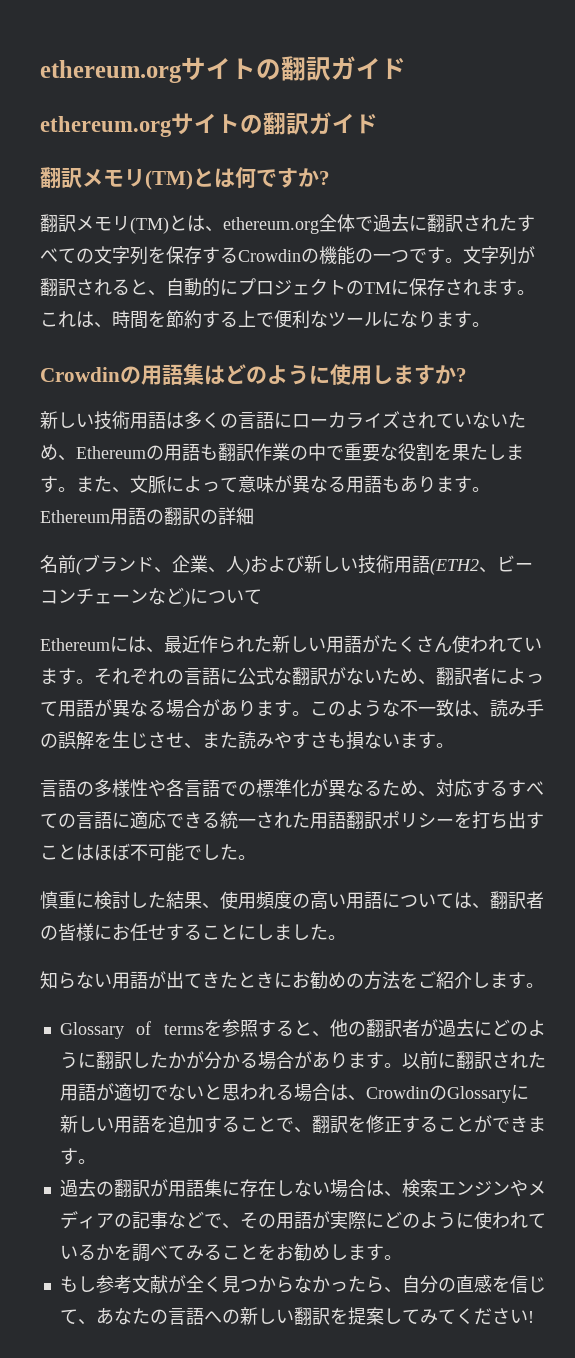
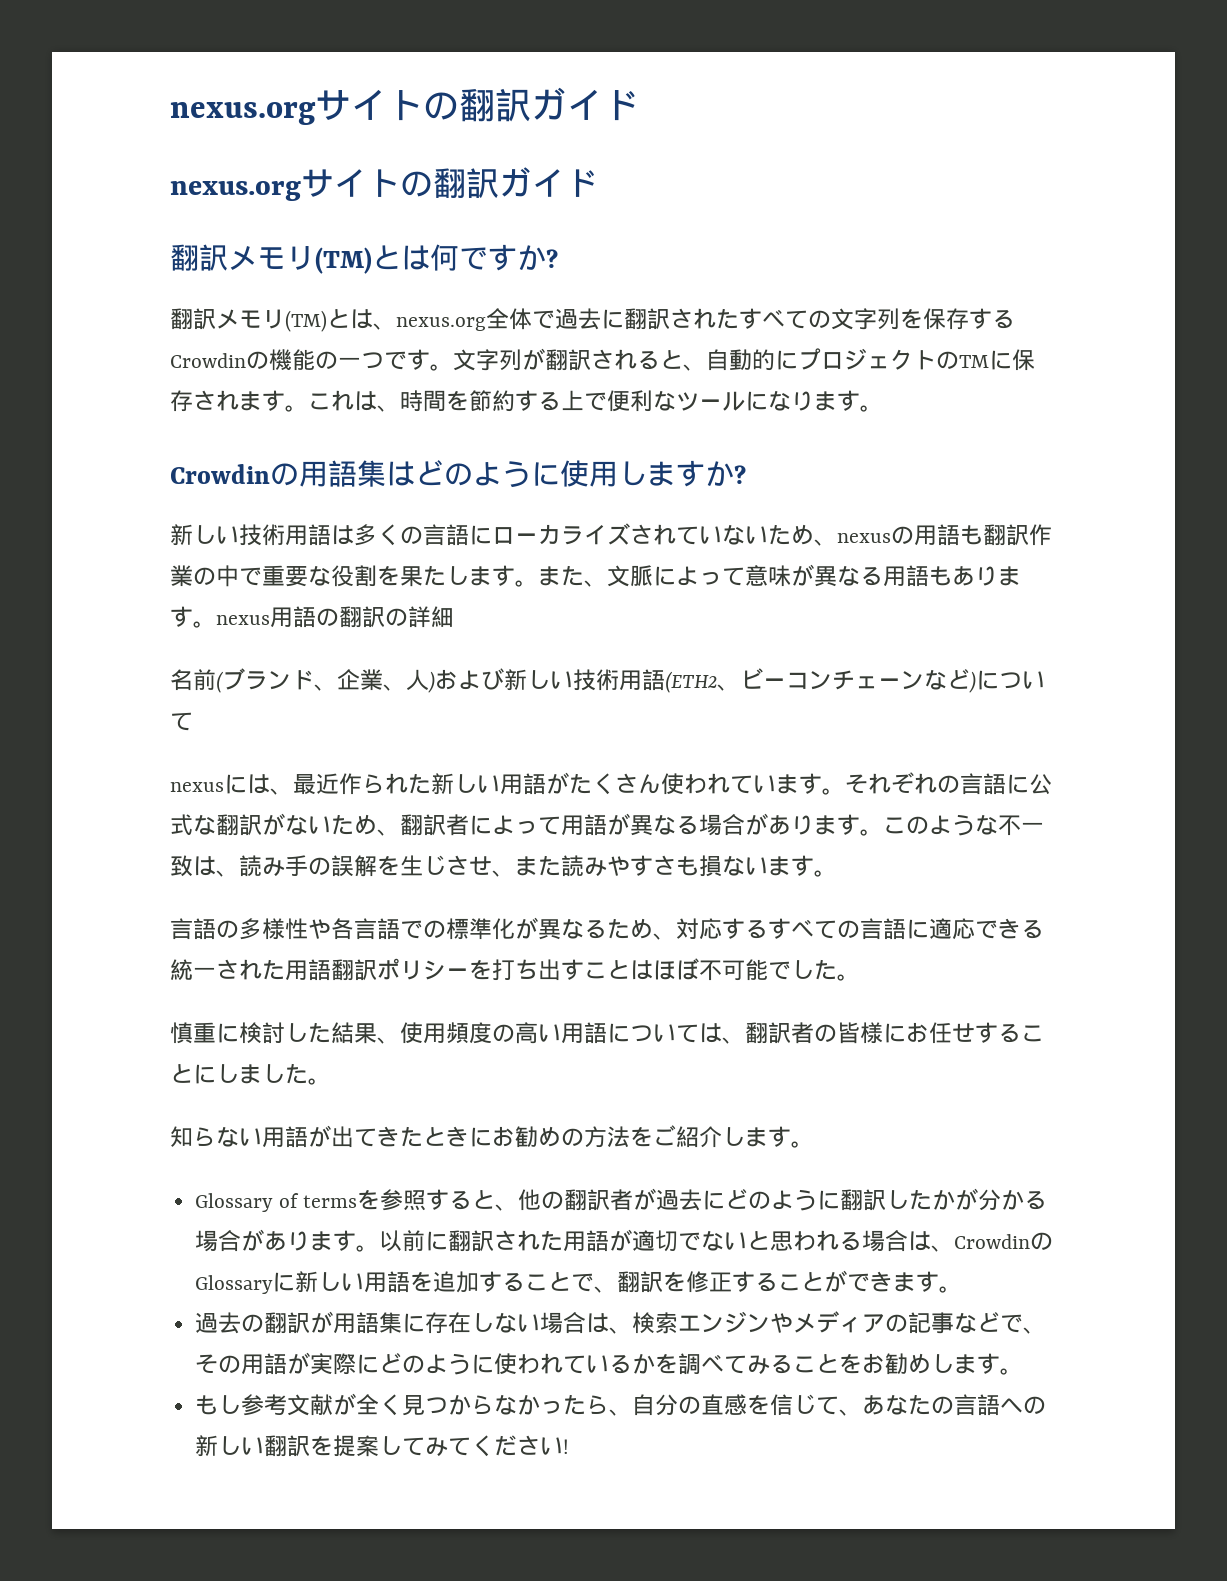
[40,56,406,83] [40,116,172,137] ethereum.orgサイトの翻訳ガイド // ethereum.org -> [170,87,639,125] [170,181,301,201] nexus.orgサイトの翻訳ガイド // nexus.org
[223,217,319,234] ethereum.org -> [396,317,486,331] nexus.org
[76,446,146,459] Ethereum -> [837,533,891,543] nexus
[40,510,110,523] Ethereum -> [216,615,270,625] nexus
[40,638,110,651] Ethereum -> [170,782,224,792] nexus

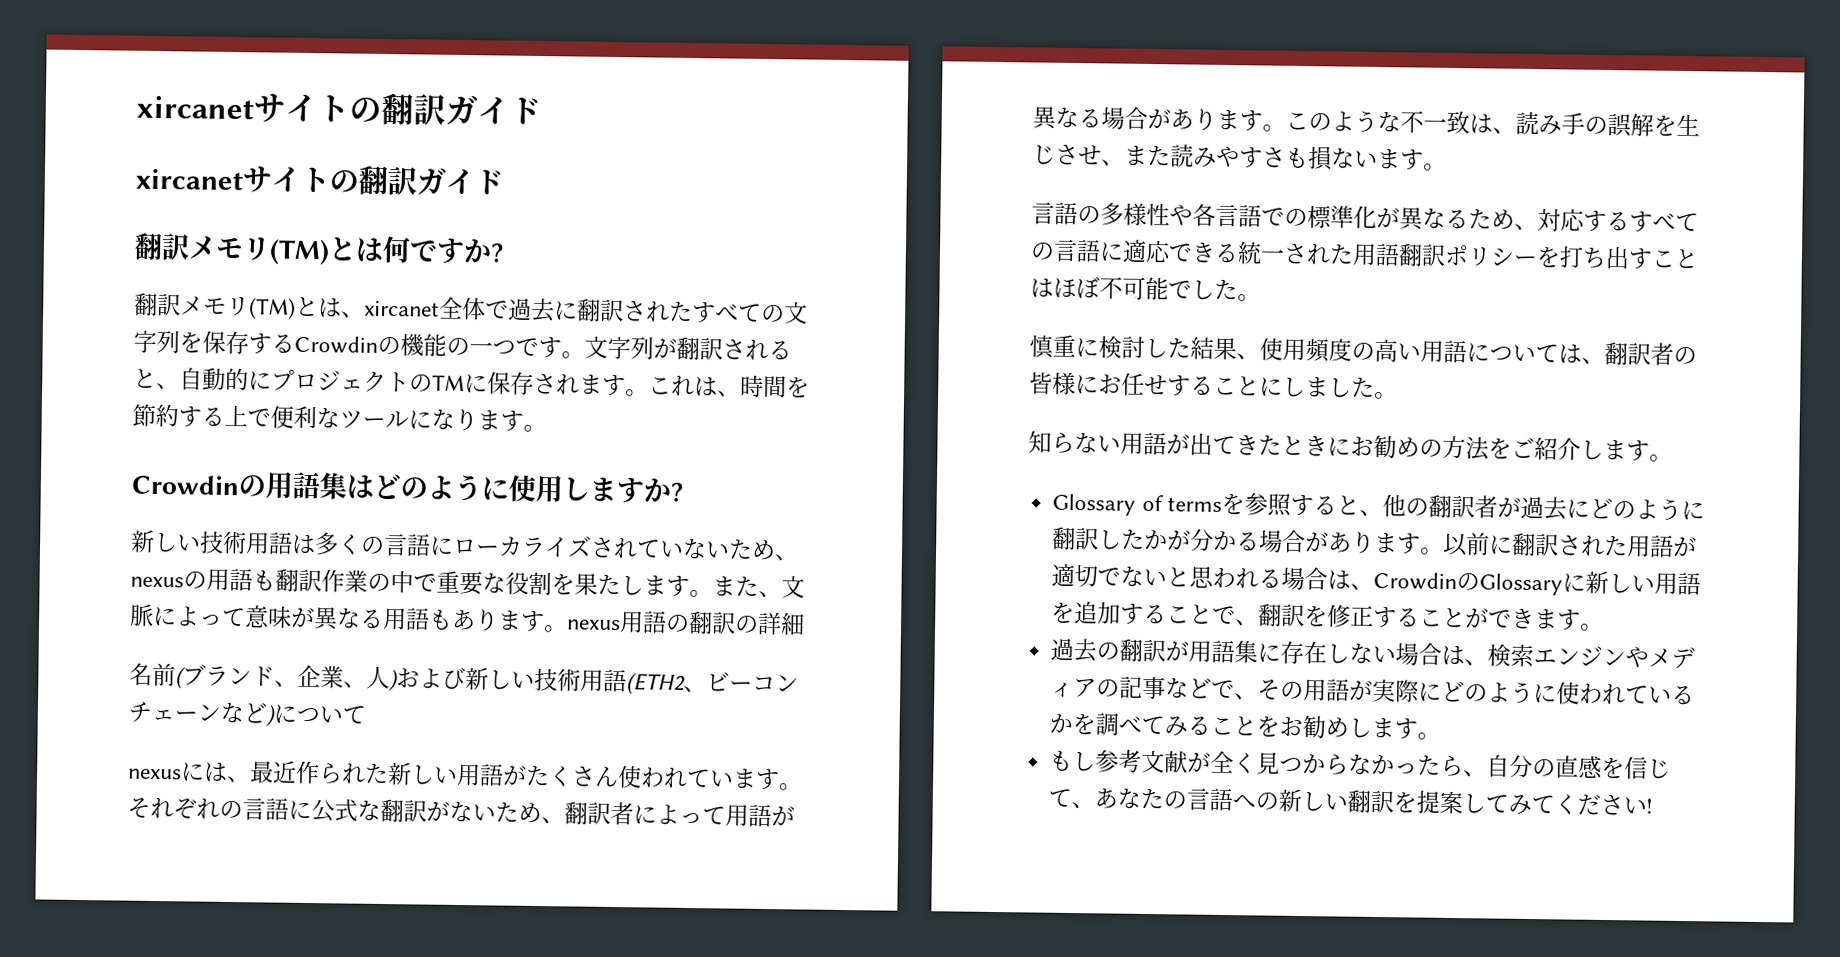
[170,87,639,125] [170,181,301,201] nexus.orgサイトの翻訳ガイド // nexus.org -> [136,92,542,126] [135,168,243,191] xircanetサイトの翻訳ガイド // xircanet
[396,317,486,331] nexus.org -> [364,300,440,317] xircanet

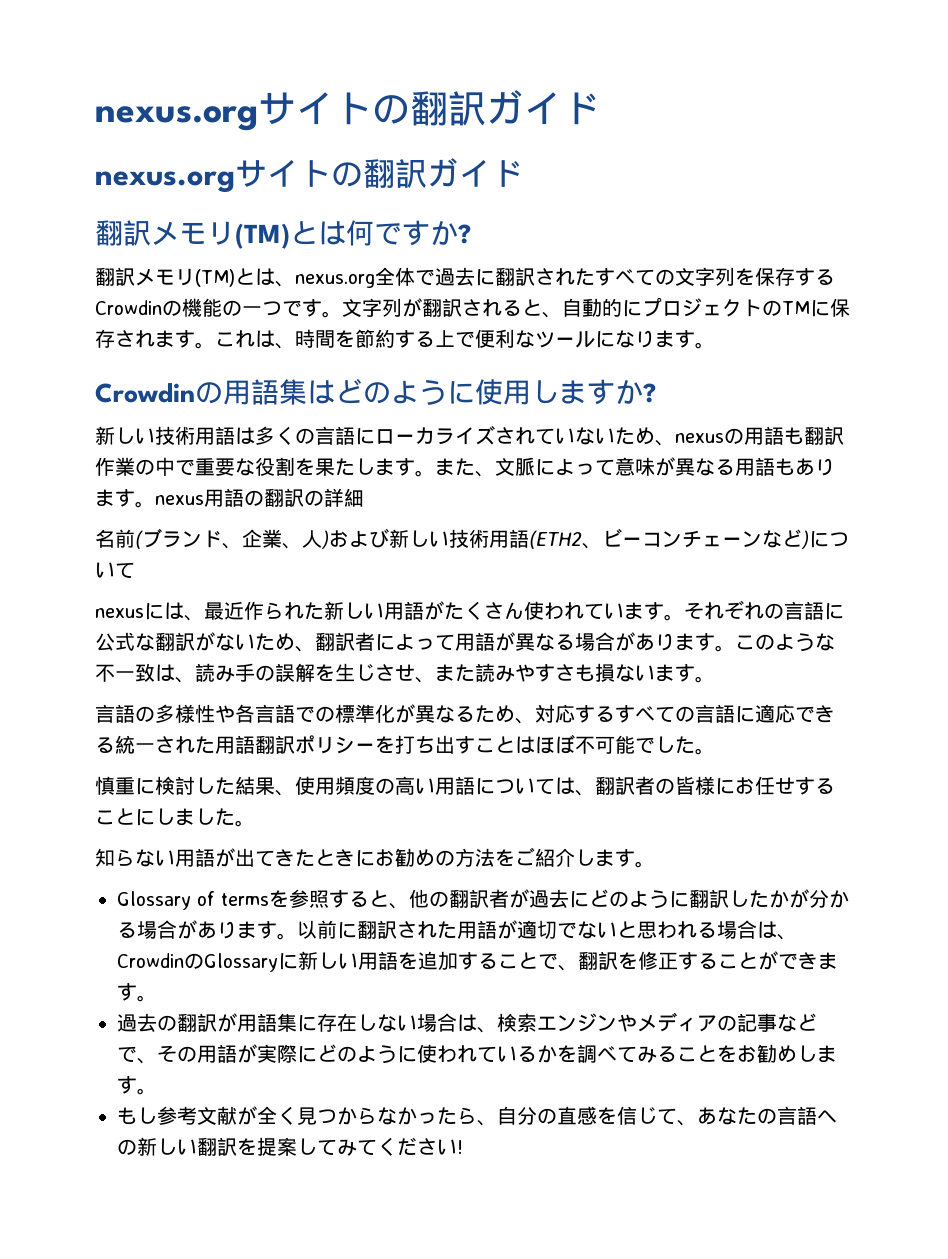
[136,92,542,126] [135,168,243,191] xircanetサイトの翻訳ガイド // xircanet -> [95,90,600,131] [95,171,235,193] nexus.orgサイトの翻訳ガイド // nexus.org
[364,300,440,317] xircanet -> [295,274,375,288] nexus.org

